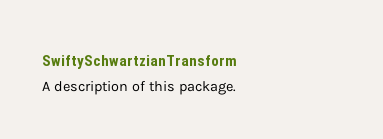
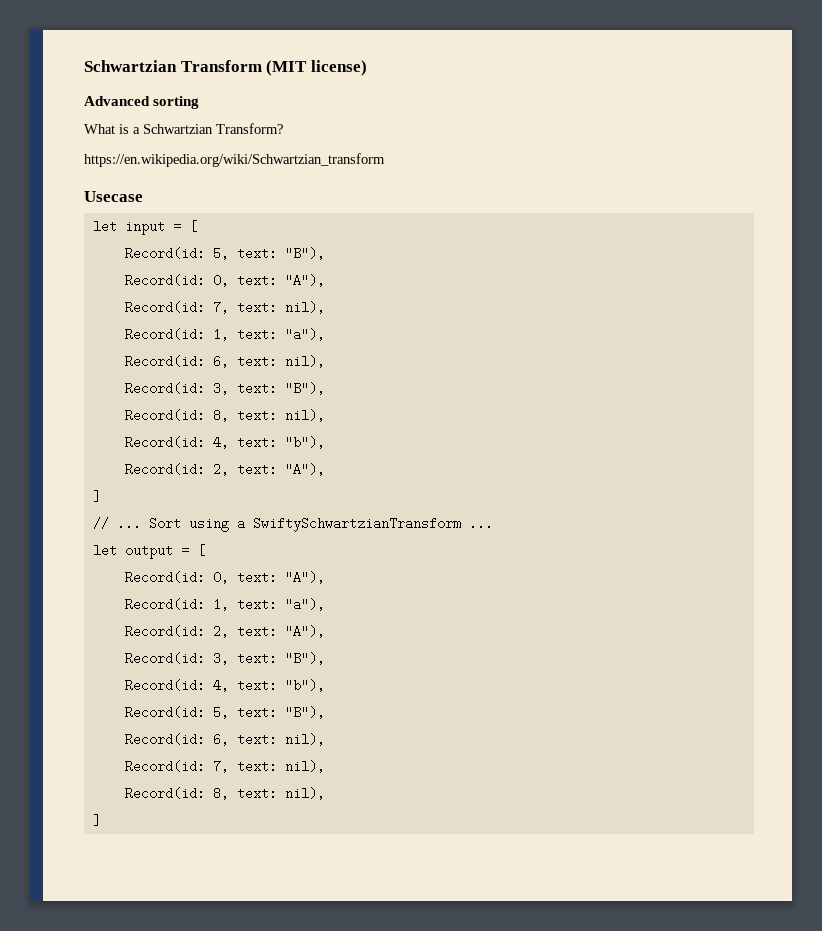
[42,55,237,69] [42,81,236,95] SwiftySchwartzianTransform // A description of this package. -> [84,60,367,76] [84,96,200,109] [84,123,283,134] [84,153,385,167] [84,191,143,202] [92,220,197,235] [124,247,325,260] [124,274,325,287] [124,301,325,314] [124,328,325,341] [124,355,325,368] [124,382,325,395] [124,409,325,422] [124,436,325,449] [124,463,325,476] [92,490,101,503] [92,517,493,532] [92,544,205,559] [124,571,325,584] [124,598,325,611] [124,625,325,638] [124,652,325,665] [124,679,325,692] [124,706,325,719] [124,733,325,746] [124,760,325,773] [124,787,325,800] [92,814,101,827] Schwartzian Transform (MIT license) // Advanced sorting // What is a Schwartzian Transform? // https://en.wikipedia.org/wiki/Schwartzian_transform // Usecase // let input = [ // Record(id: 5, text: "B"), // Record(id: 0, text: "A"), // Record(id: 7, text: nil), // Record(id: 1, text: "a"), // Record(id: 6, text: nil), // Record(id: 3, text: "B"), // Record(id: 8, text: nil), // Record(id: 4, text: "b"), // Record(id: 2, text: "A"), // ] // // ... Sort using a SwiftySchwartzianTransform ... // let output = [ // Record(id: 0, text: "A"), // Record(id: 1, text: "a"), // Record(id: 2, text: "A"), // Record(id: 3, text: "B"), // Record(id: 4, text: "b"), // Record(id: 5, text: "B"), // Record(id: 6, text: nil), // Record(id: 7, text: nil), // Record(id: 8, text: nil), // ]

